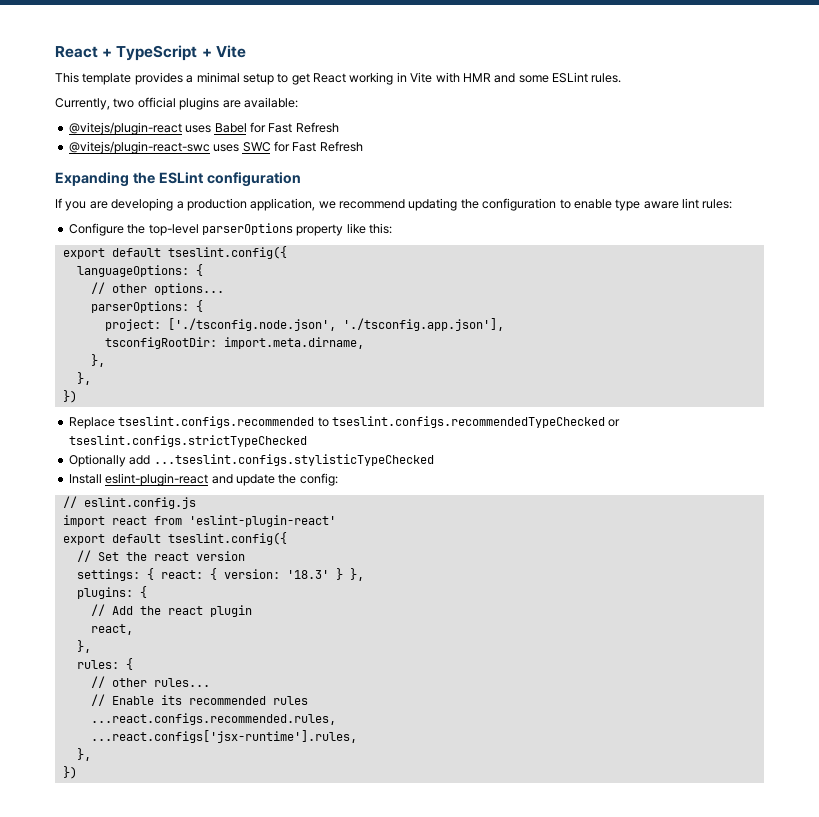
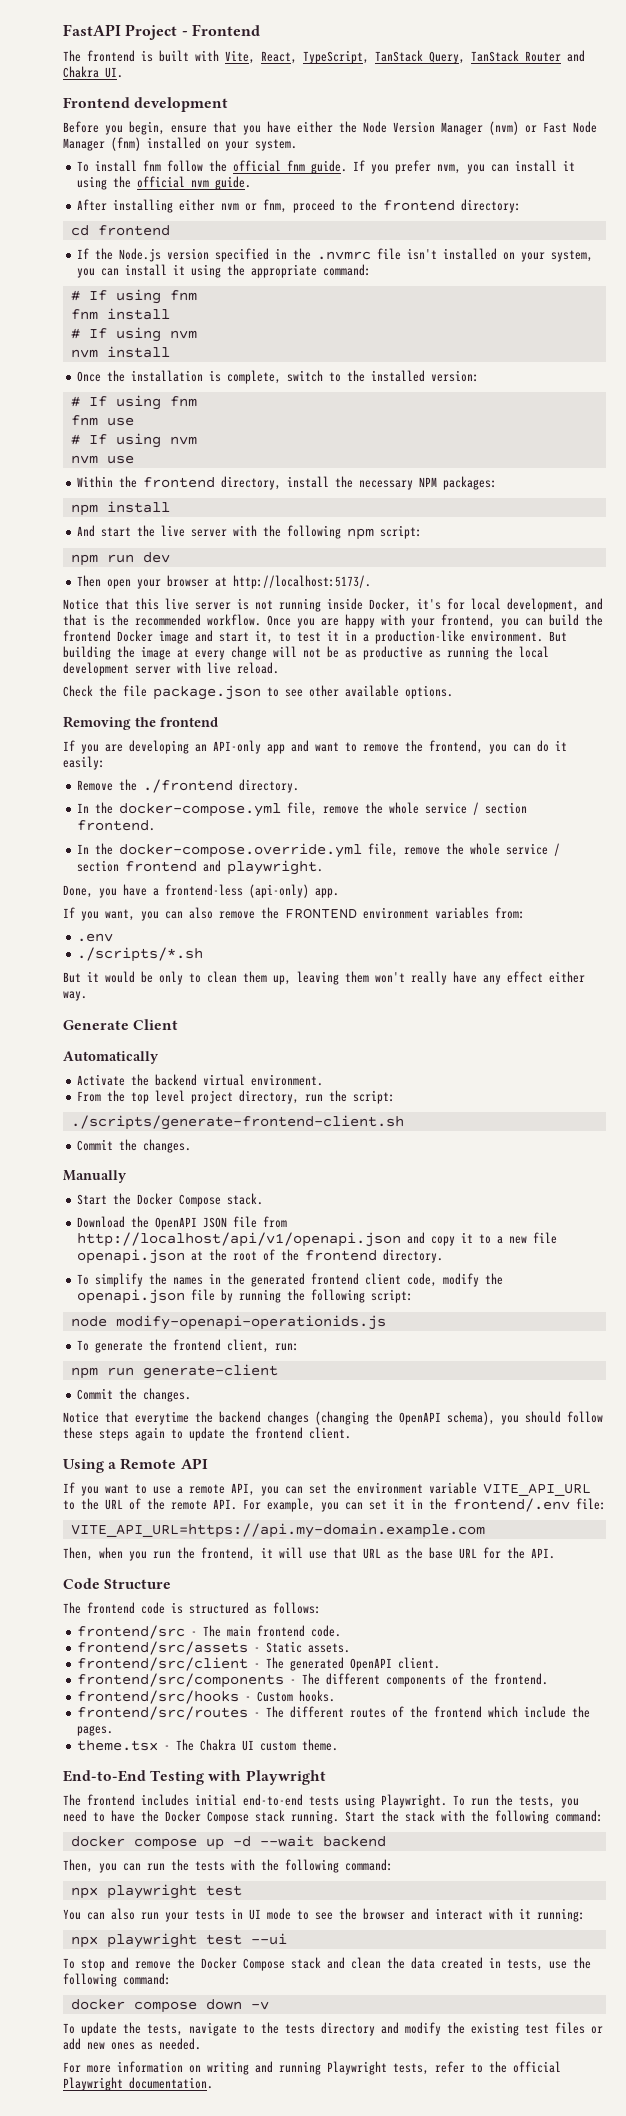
[55,45,246,61] [55,72,622,85] [55,97,298,110] [68,122,339,135] [68,141,363,154] [55,172,301,187] [55,198,733,211] [68,223,392,236] [62,246,287,259] [76,264,203,277] [90,282,224,295] [90,300,203,313] [104,318,504,331] [104,337,364,349] [90,354,105,367] [76,372,91,385] [62,390,77,403] [68,416,621,429] [68,435,307,447] [68,454,434,467] [68,473,338,486] [62,496,196,509] [62,515,336,527] [62,532,287,545] [76,550,245,562] [76,568,364,581] [76,586,147,599] [90,604,252,617] [90,624,133,635] [76,640,91,653] [76,658,133,670] [90,676,210,688] [90,694,308,706] [90,713,336,725] [90,730,357,743] [76,748,91,761] [62,766,77,779] React + TypeScript + Vite // This template provides a minimal setup to get React working in Vite with HMR and some ESLint rules. // Currently, two official plugins are available: // @vitejs/plugin-react uses Babel for Fast Refresh // @vitejs/plugin-react-swc uses SWC for Fast Refresh // Expanding the ESLint configuration // If you are developing a production application, we recommend updating the configuration to enable type aware lint rules: // Configure the top-level parserOptions property like this: // export default tseslint.config({ // languageOptions: { // // other options... // parserOptions: { // project: ['./tsconfig.node.json', './tsconfig.app.json'], // tsconfigRootDir: import.meta.dirname, // }, // }, // }) // Replace tseslint.configs.recommended to tseslint.configs.recommendedTypeChecked or tseslint.configs.strictTypeChecked // Optionally add ...tseslint.configs.stylisticTypeChecked // Install eslint-plugin-react and update the config: // // eslint.config.js // import react from 'eslint-plugin-react' // export default tseslint.config({ // // Set the react version // settings: { react: { version: '18.3' } }, // plugins: { // // Add the react plugin // react, // }, // rules: { // // other rules... // // Enable its recommended rules // ...react.configs.recommended.rules, // ...react.configs['jsx-runtime'].rules, // }, // }) -> [63,24,260,40] [63,50,585,64] [63,66,123,78] [63,97,229,112] [63,121,597,135] [63,137,297,151] [77,160,576,174] [77,176,252,190] [77,199,522,213] [70,225,170,236] [77,248,594,262] [77,264,372,278] [70,289,197,304] [70,308,170,320] [70,327,197,342] [70,346,170,358] [77,370,480,384] [70,395,197,410] [70,415,134,426] [70,433,197,448] [70,455,134,464] [77,476,498,490] [70,501,170,516] [77,525,423,540] [70,552,170,566] [77,575,372,589] [63,598,603,612] [63,614,603,628] [63,630,567,644] [63,646,549,660] [63,662,279,676] [63,685,453,700] [63,716,218,730] [63,740,567,754] [63,756,105,770] [77,779,300,793] [77,802,528,817] [77,820,156,831] [77,843,561,858] [77,860,324,875] [63,884,339,898] [63,907,525,921] [77,933,114,942] [77,947,204,962] [63,971,585,985] [63,991,87,1001] [63,1019,179,1030] [63,1051,159,1064] [77,1074,324,1086] [77,1090,396,1104] [70,1115,404,1130] [77,1139,192,1153] [63,1170,127,1183] [77,1193,264,1207] [77,1216,288,1230] [77,1232,558,1247] [77,1249,444,1264] [77,1273,504,1287] [77,1289,414,1304] [70,1315,386,1330] [77,1339,300,1353] [70,1364,278,1379] [77,1388,192,1402] [63,1411,603,1425] [63,1427,351,1441] [63,1458,208,1473] [63,1482,591,1496] [63,1498,606,1512] [70,1523,485,1538] [63,1547,555,1561] [63,1578,172,1589] [63,1602,321,1614] [77,1625,342,1639] [77,1641,351,1655] [77,1657,441,1671] [77,1673,549,1688] [77,1690,336,1704] [77,1706,591,1720] [77,1725,114,1736] [77,1739,339,1751] [63,1770,326,1785] [63,1794,579,1808] [63,1810,603,1824] [70,1835,386,1850] [63,1859,393,1873] [70,1884,242,1899] [63,1908,585,1922] [70,1933,287,1948] [63,1957,591,1971] [63,1973,171,1987] [70,1999,269,2013] [63,2022,603,2036] [63,2038,201,2050] [63,2061,561,2075] [63,2077,213,2091] FastAPI Project - Frontend // The frontend is built with Vite, React, TypeScript, TanStack Query, TanStack Router and Chakra UI. // Frontend development // Before you begin, ensure that you have either the Node Version Manager (nvm) or Fast Node Manager (fnm) installed on your system. // To install fnm follow the official fnm guide. If you prefer nvm, you can install it using the official nvm guide. // After installing either nvm or fnm, proceed to the frontend directory: // cd frontend // If the Node.js version specified in the .nvmrc file isn't installed on your system, you can install it using the appropriate command: // # If using fnm // fnm install // # If using nvm // nvm install // Once the installation is complete, switch to the installed version: // # If using fnm // fnm use // # If using nvm // nvm use // Within the frontend directory, install the necessary NPM packages: // npm install // And start the live server with the following npm script: // npm run dev // Then open your browser at http://localhost:5173/. // Notice that this live server is not running inside Docker, it's for local development, and that is the recommended workflow. Once you are happy with your frontend, you can build the frontend Docker image and start it, to test it in a production-like environment. But building the image at every change will not be as productive as running the local development server with live reload. // Check the file package.json to see other available options. // Removing the frontend // If you are developing an API-only app and want to remove the frontend, you can do it easily: // Remove the ./frontend directory. // In the docker-compose.yml file, remove the whole service / section frontend. // In the docker-compose.override.yml file, remove the whole service / section frontend and playwright. // Done, you have a frontend-less (api-only) app. // If you want, you can also remove the FRONTEND environment variables from: // .env // ./scripts/*.sh // But it would be only to clean them up, leaving them won't really have any effect either way. // Generate Client // Automatically // Activate the backend virtual environment. // From the top level project directory, run the script: // ./scripts/generate-frontend-client.sh // Commit the changes. // Manually // Start the Docker Compose stack. // Download the OpenAPI JSON file from http://localhost/api/v1/openapi.json and copy it to a new file openapi.json at the root of the frontend directory. // To simplify the names in the generated frontend client code, modify the openapi.json file by running the following script: // node modify-openapi-operationids.js // To generate the frontend client, run: // npm run generate-client // Commit the changes. // Notice that everytime the backend changes (changing the OpenAPI schema), you should follow these steps again to update the frontend client. // Using a Remote API // If you want to use a remote API, you can set the environment variable VITE_API_URL to the URL of the remote API. For example, you can set it in the frontend/.env file: // VITE_API_URL=https://api.my-domain.example.com // Then, when you run the frontend, it will use that URL as the base URL for the API. // Code Structure // The frontend code is structured as follows: // frontend/src - The main frontend code. // frontend/src/assets - Static assets. // frontend/src/client - The generated OpenAPI client. // frontend/src/components - The different components of the frontend. // frontend/src/hooks - Custom hooks. // frontend/src/routes - The different routes of the frontend which include the pages. // theme.tsx - The Chakra UI custom theme. // End-to-End Testing with Playwright // The frontend includes initial end-to-end tests using Playwright. To run the tests, you need to have the Docker Compose stack running. Start the stack with the following command: // docker compose up -d --wait backend // Then, you can run the tests with the following command: // npx playwright test // You can also run your tests in UI mode to see the browser and interact with it running: // npx playwright test --ui // To stop and remove the Docker Compose stack and clean the data created in tests, use the following command: // docker compose down -v // To update the tests, navigate to the tests directory and modify the existing test files or add new ones as needed. // For more information on writing and running Playwright tests, refer to the official Playwright documentation.

